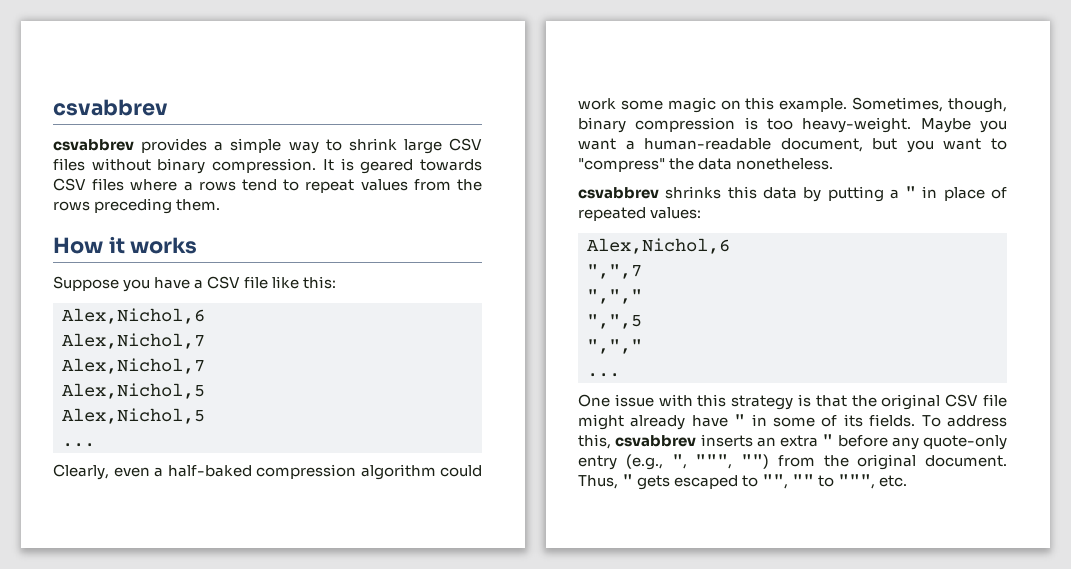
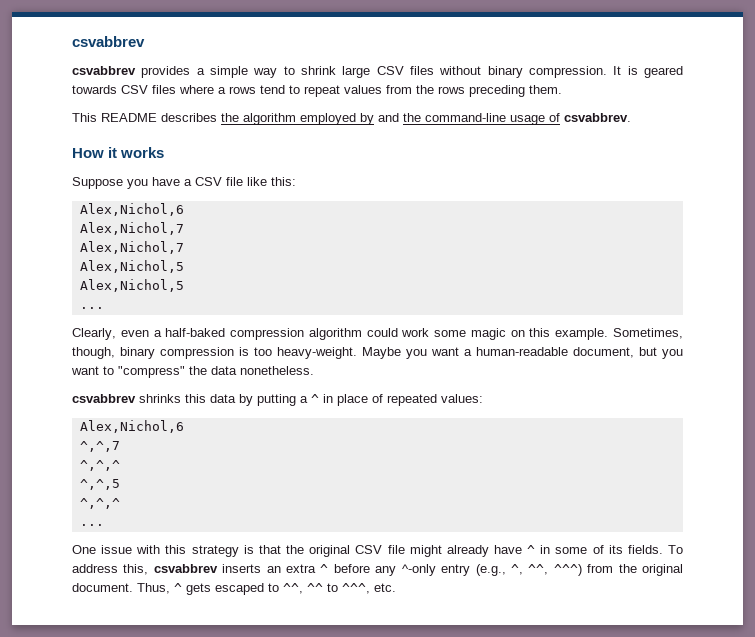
(221, 205) none -> [72,113,631,125] // This README describes the algorithm employed by and the command-line usage of csvabbrev.
[905,186,917,198] " -> [311,394,319,403] ^
[587,264,642,279] [587,289,642,304] [587,314,642,329] [587,339,642,354] ",",7 // ","," // ",",5 // ","," -> [79,441,120,452] [79,460,120,471] [79,479,120,490] [79,498,120,509] ^,^,7 // ^,^,^ // ^,^,5 // ^,^,^
[734,414,746,426] " -> [527,545,536,554] ^
[822,434,834,446] " -> [320,564,329,573] ^
[923,435,1007,450] quote-only -> [401,564,436,576] ^-only
[671,454,769,469] ", """, "") -> [510,564,582,576] ^, ^^, ^^^)
[622,474,634,486] " -> [174,583,182,592] ^
[762,474,876,489] "", "" to """, -> [283,583,370,594] ^^, ^^ to ^^^,

